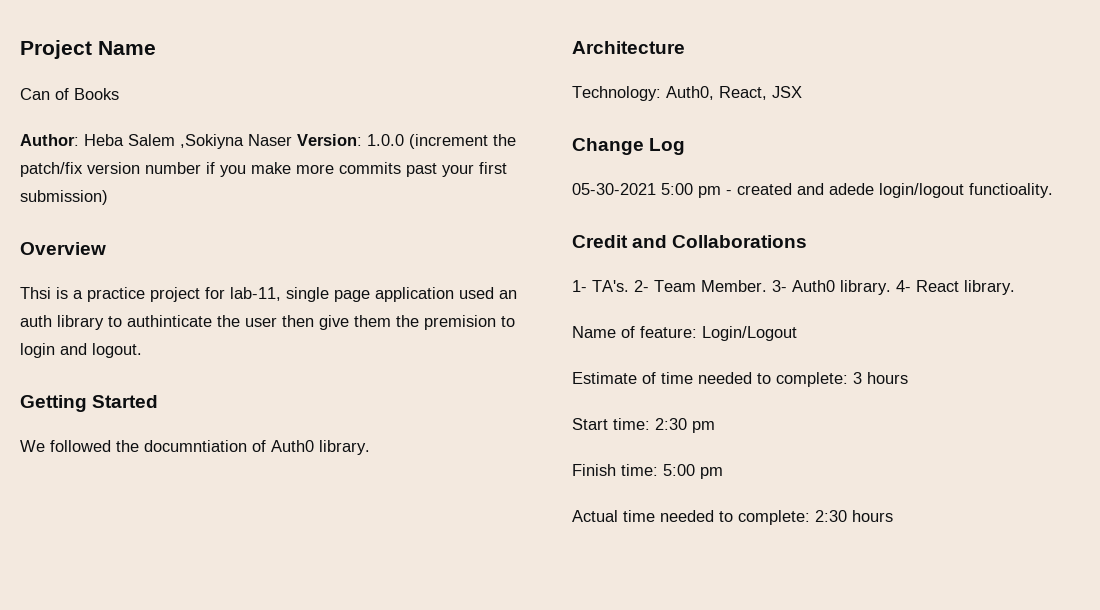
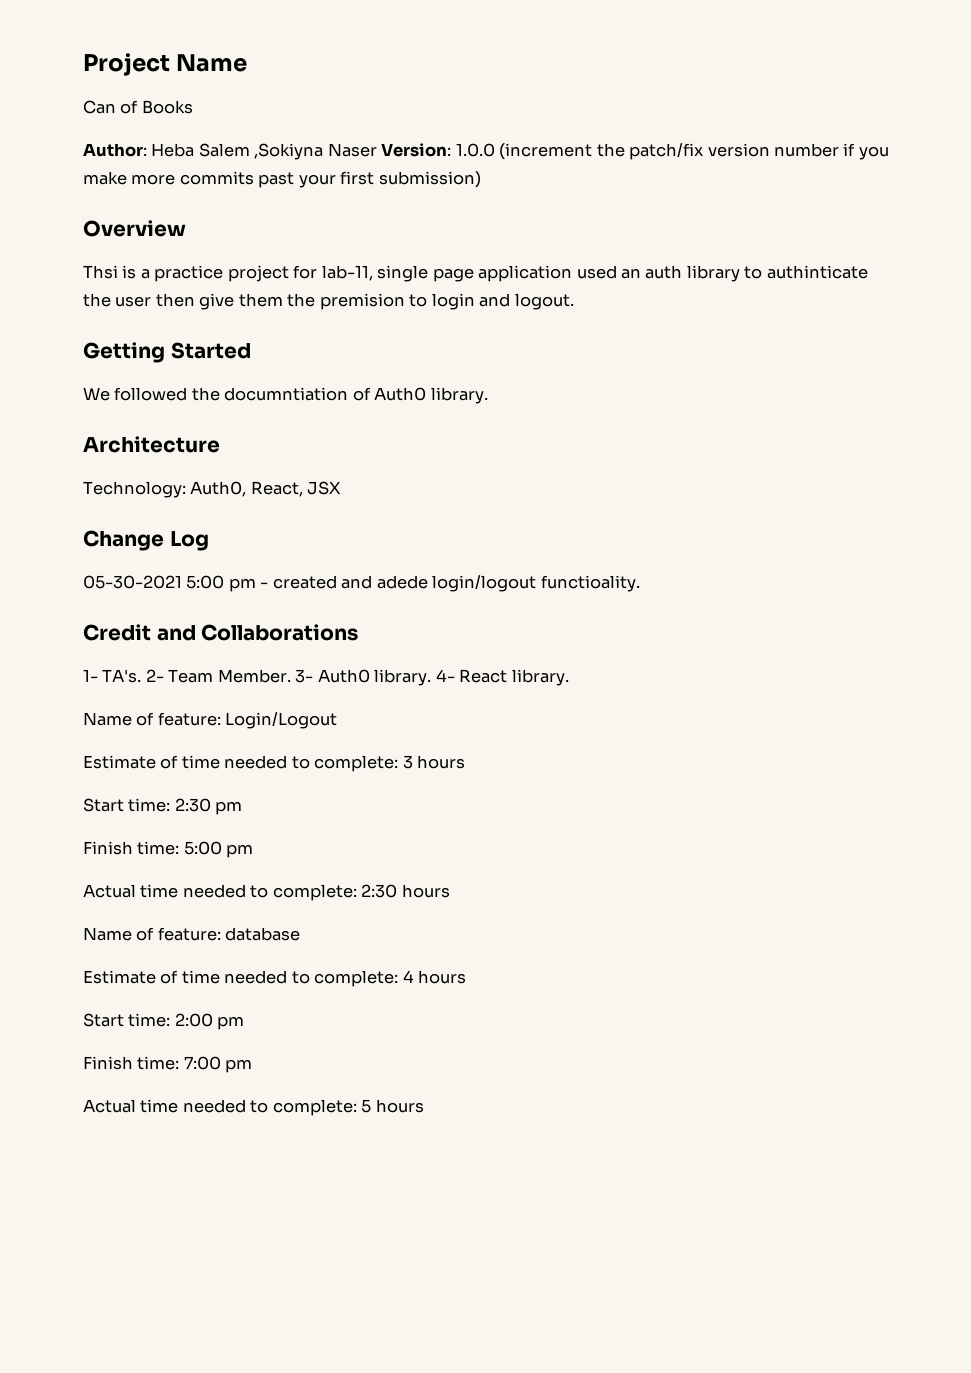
(893, 516) none -> [83,927,301,941] [83,970,467,987] [83,1013,245,1030] [83,1056,253,1073] [83,1099,424,1116] // Name of feature: database // Estimate of time needed to complete: 4 hours // Start time: 2:00 pm // Finish time: 7:00 pm // Actual time needed to complete: 5 hours

